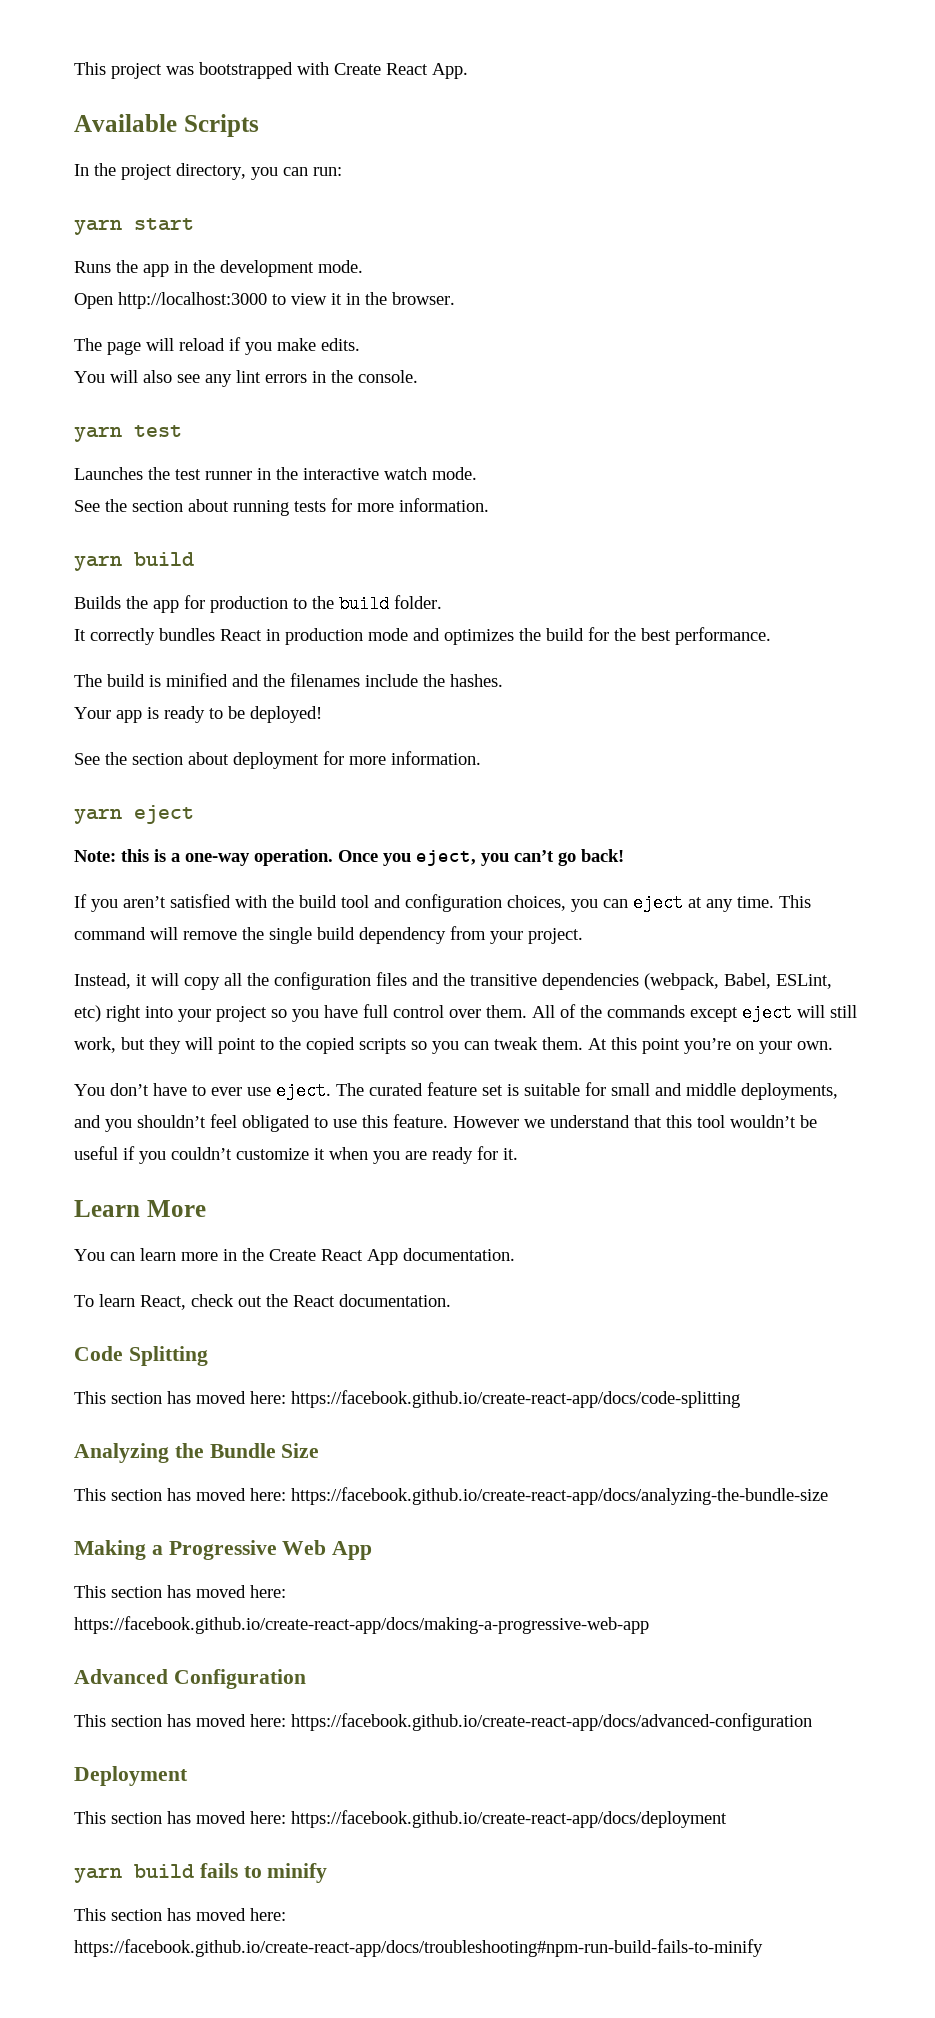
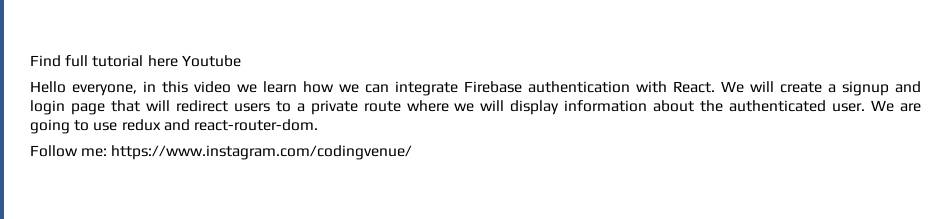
[74,62,468,79] [74,114,259,137] [74,163,342,180] [74,218,194,235] [74,260,363,277] [74,292,455,309] [74,337,360,355] [74,370,418,387] [74,425,182,442] [74,467,477,480] [74,498,489,516] [74,552,194,571] [74,595,442,613] [74,627,771,645] [74,673,503,687] [74,706,322,723] [74,751,481,769] [74,805,194,824] [74,849,624,866] [74,894,811,912] [74,926,583,944] [74,972,832,990] [74,1004,857,1022] [74,1037,833,1054] [74,1082,838,1100] [74,1114,817,1132] [74,1146,518,1164] [74,1200,206,1217] [74,1248,515,1265] [74,1294,451,1310] [74,1346,208,1366] [74,1390,740,1408] [74,1443,320,1463] [74,1487,828,1505] [74,1540,373,1560] [74,1585,286,1598] [74,1616,649,1634] [74,1669,306,1689] [74,1713,812,1731] [74,1766,188,1786] [74,1810,727,1828] [74,1863,328,1883] [74,1908,286,1921] [74,1939,763,1957] This project was bootstrapped with Create React App. // Available Scripts // In the project directory, you can run: // yarn start // Runs the app in the development mode. // Open http://localhost:3000 to view it in the browser. // The page will reload if you make edits. // You will also see any lint errors in the console. // yarn test // Launches the test runner in the interactive watch mode. // See the section about running tests for more information. // yarn build // Builds the app for production to the build folder. // It correctly bundles React in production mode and optimizes the build for the best performance. // The build is minified and the filenames include the hashes. // Your app is ready to be deployed! // See the section about deployment for more information. // yarn eject // Note: this is a one-way operation. Once you eject, you can’t go back! // If you aren’t satisfied with the build tool and configuration choices, you can eject at any time. This command will remove the single build dependency from your project. // Instead, it will copy all the configuration files and the transitive dependencies (webpack, Babel, ESLint, etc) right into your project so you have full control over them. All of the commands except eject will still work, but they will point to the copied scripts so you can tweak them. At this point you’re on your own. // You don’t have to ever use eject. The curated feature set is suitable for small and middle deployments, and you shouldn’t feel obligated to use this feature. However we understand that this tool wouldn’t be useful if you couldn’t customize it when you are ready for it. // Learn More // You can learn more in the Create React App documentation. // To learn React, check out the React documentation. // Code Splitting // This section has moved here: https://facebook.github.io/create-react-app/docs/code-splitting // Analyzing the Bundle Size // This section has moved here: https://facebook.github.io/create-react-app/docs/analyzing-the-bundle-size // Making a Progressive Web App // This section has moved here: https://facebook.github.io/create-react-app/docs/making-a-progressive-web-app // Advanced Configuration // This section has moved here: https://facebook.github.io/create-react-app/docs/advanced-configuration // Deployment // This section has moved here: https://facebook.github.io/create-react-app/docs/deployment // yarn build fails to minify // This section has moved here: https://facebook.github.io/create-react-app/docs/troubleshooting#npm-run-build-fails-to-minify -> [30,55,241,67] [30,81,921,96] [30,100,922,115] [30,119,318,134] [30,145,413,160] Find full tutorial here Youtube // Hello everyone, in this video we learn how we can integrate Firebase authentication with React. We will create a signup and login page that will redirect users to a private route where we will display information about the authenticated user. We are going to use redux and react-router-dom. // Follow me: https://www.instagram.com/codingvenue/

